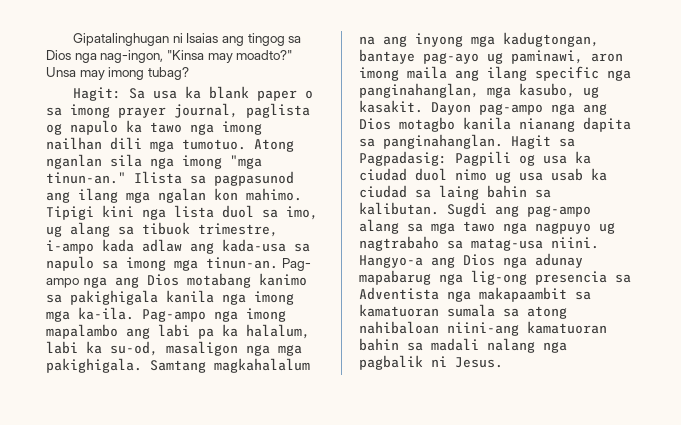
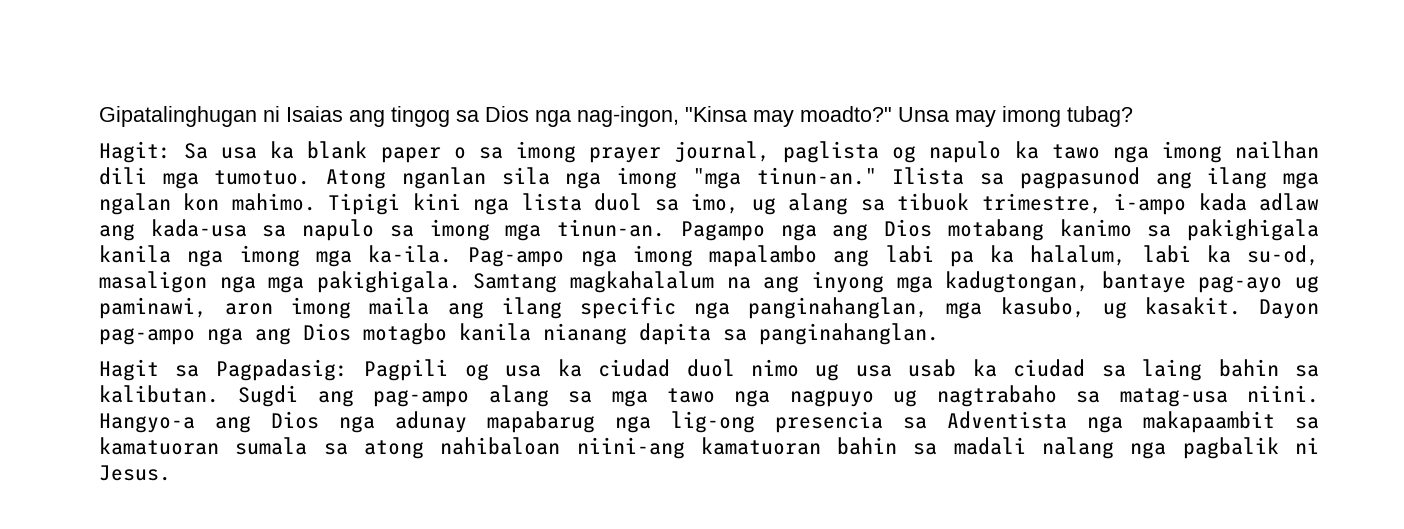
[281,258,311,271] [46,278,79,288] Pag- ampo -> [680,221,765,241] Pagampo
(503, 141) none -> (939, 334) //

